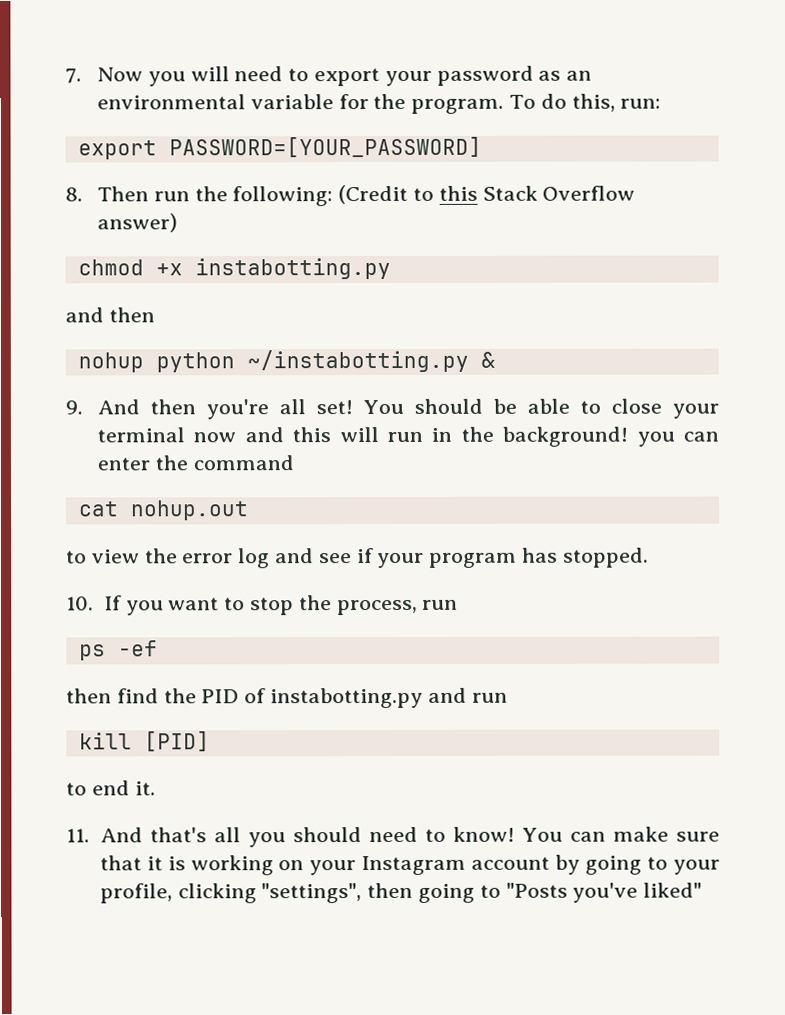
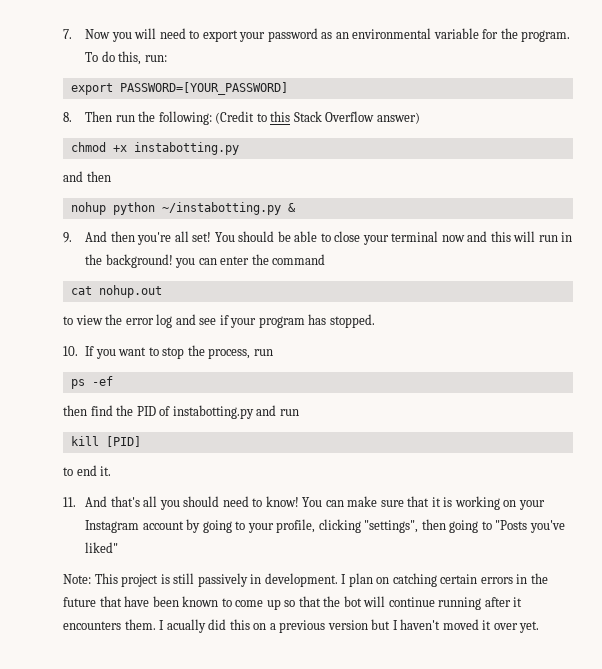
(703, 890) none -> [63,573,548,587] [63,596,523,610] [63,619,540,633] // Note: This project is still passively in development. I plan on catching certain errors in the future that have been known to come up so that the bot will continue running after it encounters them. I acually did this on a previous version but I haven't moved it over yet.

